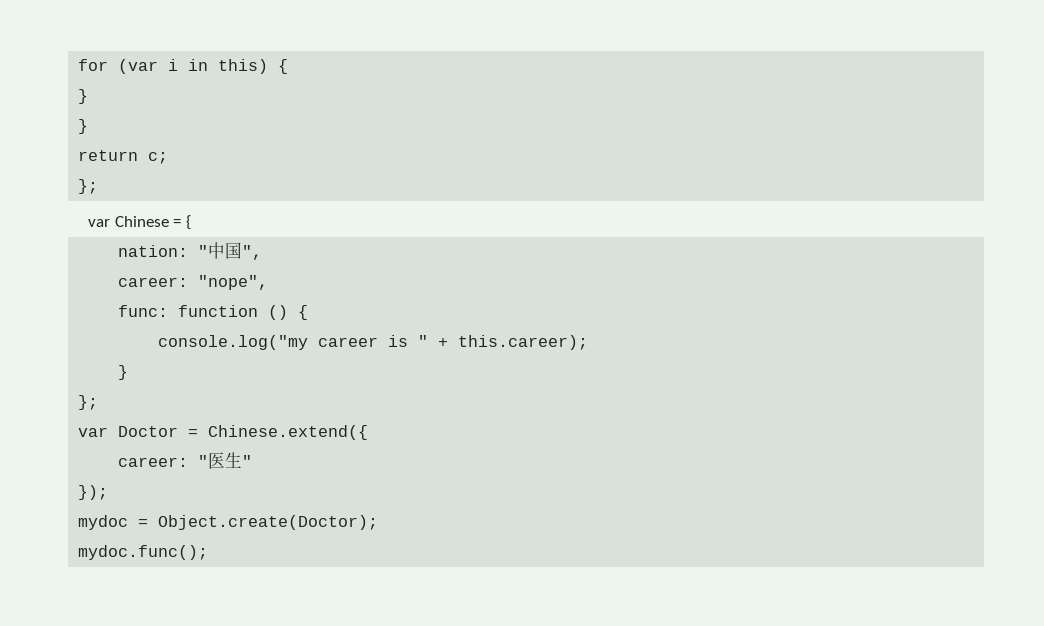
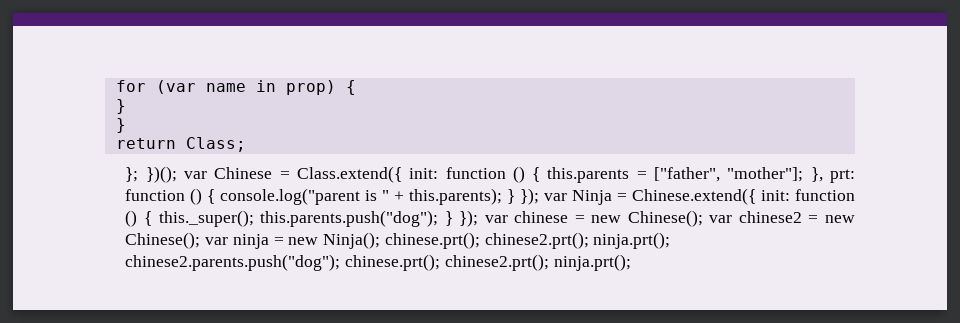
[168,59,269,74] i in this) -> [205,80,336,95] name in prop)
[148,152,169,164] [78,179,99,194] c; // }; // -> [185,137,246,152] [125,166,177,183] Class; // }; })();
[185,215,191,230] [118,242,263,260] [118,275,269,290] [118,305,309,320] [158,335,379,350] { // nation: "中国", // career: "nope", // func: function () { // console.log("my career -> [296,166,855,183] [125,188,361,205] Class.extend({ init: function () { this.parents = ["father", "mother"]; }, prt: function () { console.log("parent
[458,335,589,350] [118,365,129,380] [78,395,99,410] [78,426,179,437] this.career); // } // }; // var Doctor -> [409,188,613,205] this.parents); } }); var Ninja
[118,452,253,469] [78,485,109,500] [78,515,379,530] [78,545,209,560] // career: "医生" // }); // mydoc = Object.create(Doctor); // mydoc.func(); -> [761,189,855,201] [125,210,856,227] [125,232,671,249] [125,254,631,271] init: function () { this._super(); this.parents.push("dog"); } }); var chinese = new Chinese(); var chinese2 = new Chinese(); var ninja = new Ninja(); chinese.prt(); chinese2.prt(); ninja.prt(); chinese2.parents.push("dog"); chinese.prt(); chinese2.prt(); ninja.prt();

